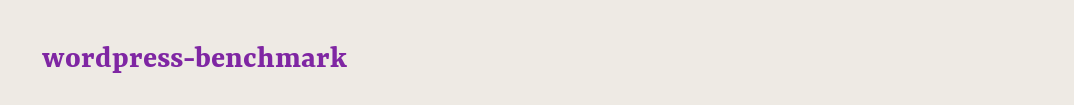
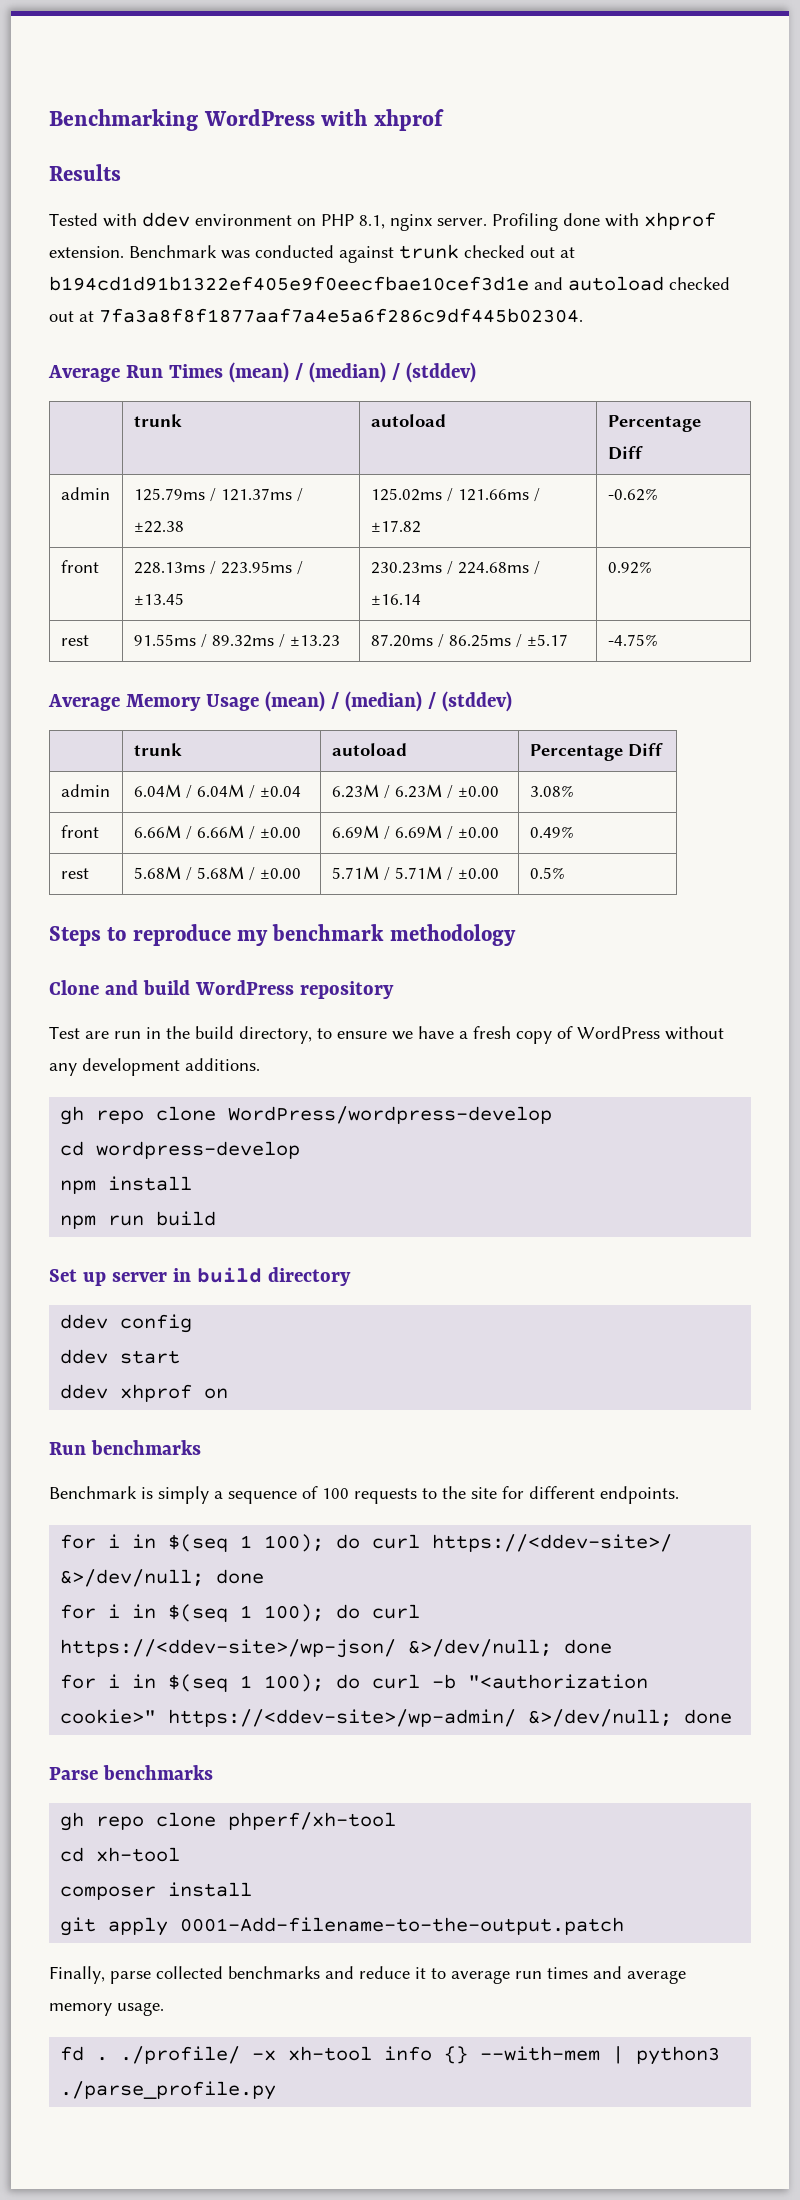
[42,46,347,73] wordpress-benchmark -> [49,109,444,131] [49,164,121,181] [49,212,716,231] [49,244,575,263] [49,276,730,291] [49,308,583,323] [48,362,476,383] [133,414,182,427] [370,414,446,427] [607,415,701,432] [607,446,643,460] [60,487,110,500] [133,488,303,502] [133,521,184,533] [370,488,540,502] [370,520,421,533] [607,488,658,501] [60,560,99,573] [133,561,303,575] [133,593,184,605] [370,561,540,575] [370,594,421,605] [607,561,652,574] [60,635,89,646] [133,634,340,648] [370,634,568,648] [607,634,658,646] [48,691,512,712] [133,743,182,756] [331,743,407,756] [529,743,663,761] [60,784,110,797] [133,784,301,799] [331,784,499,799] [529,785,574,797] [60,825,99,838] [133,825,301,840] [331,825,499,840] [529,826,574,838] [60,868,89,879] [133,866,301,881] [331,866,499,881] [529,867,565,879] [49,924,516,946] [49,980,394,999] [49,1026,724,1044] [49,1058,260,1076] [60,1106,553,1125] [60,1141,301,1159] [60,1176,193,1194] [60,1211,217,1229] [49,1267,351,1286] [60,1314,193,1333] [60,1349,181,1364] [60,1384,229,1402] [49,1440,201,1455] [49,1486,679,1504] [60,1534,673,1552] [60,1569,265,1587] [60,1604,421,1622] [60,1639,613,1658] [60,1674,649,1692] [60,1709,733,1727] [49,1765,213,1780] [60,1812,397,1831] [60,1847,181,1862] [60,1882,253,1900] [60,1917,625,1936] [49,1966,686,1984] [49,2002,164,2016] [60,2046,721,2065] [60,2081,277,2100] Benchmarking WordPress with xhprof // Results // Tested with ddev environment on PHP 8.1, nginx server. Profiling done with xhprof extension. Benchmark was conducted against trunk checked out at b194cd1d91b1322ef405e9f0eecfbae10cef3d1e and autoload checked out at 7fa3a8f8f1877aaf7a4e5a6f286c9df445b02304. // Average Run Times (mean) / (median) / (stddev) // | trunk | autoload | Percentage Diff // admin | 125.79ms / 121.37ms / ±22.38 | 125.02ms / 121.66ms / ±17.82 | -0.62% // front | 228.13ms / 223.95ms / ±13.45 | 230.23ms / 224.68ms / ±16.14 | 0.92% // rest | 91.55ms / 89.32ms / ±13.23 | 87.20ms / 86.25ms / ±5.17 | -4.75% // Average Memory Usage (mean) / (median) / (stddev) // | trunk | autoload | Percentage Diff // admin | 6.04M / 6.04M / ±0.04 | 6.23M / 6.23M / ±0.00 | 3.08% // front | 6.66M / 6.66M / ±0.00 | 6.69M / 6.69M / ±0.00 | 0.49% // rest | 5.68M / 5.68M / ±0.00 | 5.71M / 5.71M / ±0.00 | 0.5% // Steps to reproduce my benchmark methodology // Clone and build WordPress repository // Test are run in the build directory, to ensure we have a fresh copy of WordPress without any development additions. // gh repo clone WordPress/wordpress-develop // cd wordpress-develop // npm install // npm run build // Set up server in build directory // ddev config // ddev start // ddev xhprof on // Run benchmarks // Benchmark is simply a sequence of 100 requests to the site for different endpoints. // for i in $(seq 1 100); do curl https://<ddev-site>/ &>/dev/null; done // for i in $(seq 1 100); do curl https://<ddev-site>/wp-json/ &>/dev/null; done // for i in $(seq 1 100); do curl -b "<authorization cookie>" https://<ddev-site>/wp-admin/ &>/dev/null; done // Parse benchmarks // gh repo clone phperf/xh-tool // cd xh-tool // composer install // git apply 0001-Add-filename-to-the-output.patch // Finally, parse collected benchmarks and reduce it to average run times and average memory usage. // fd . ./profile/ -x xh-tool info {} --with-mem | python3 ./parse_profile.py

